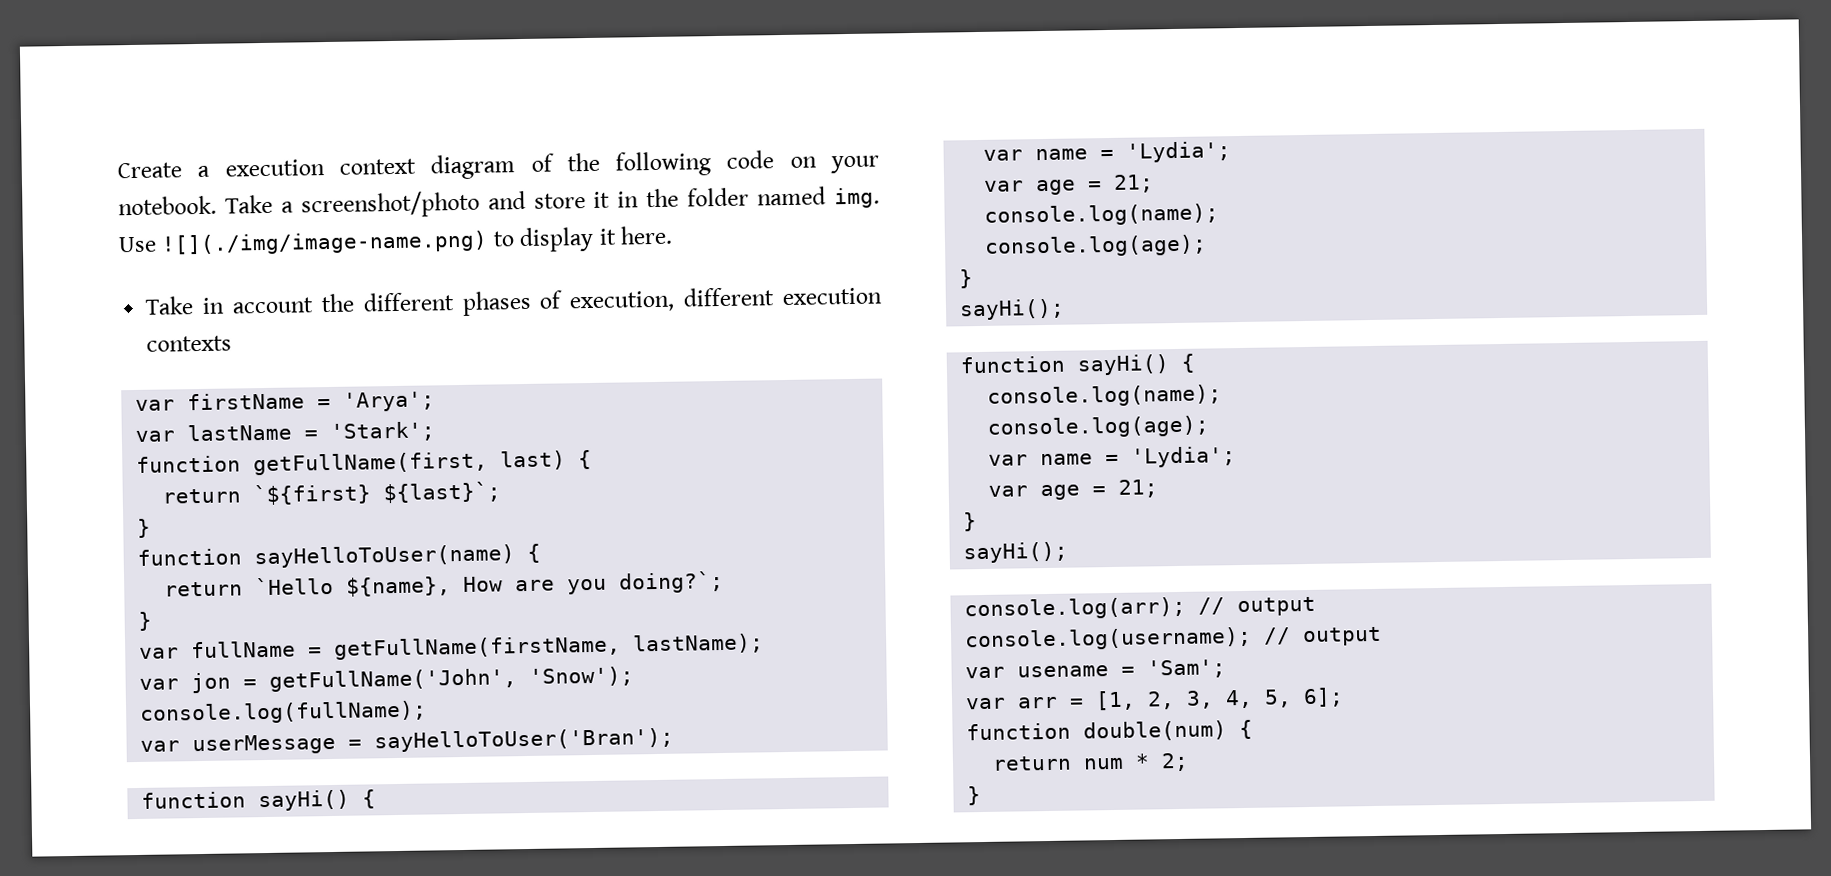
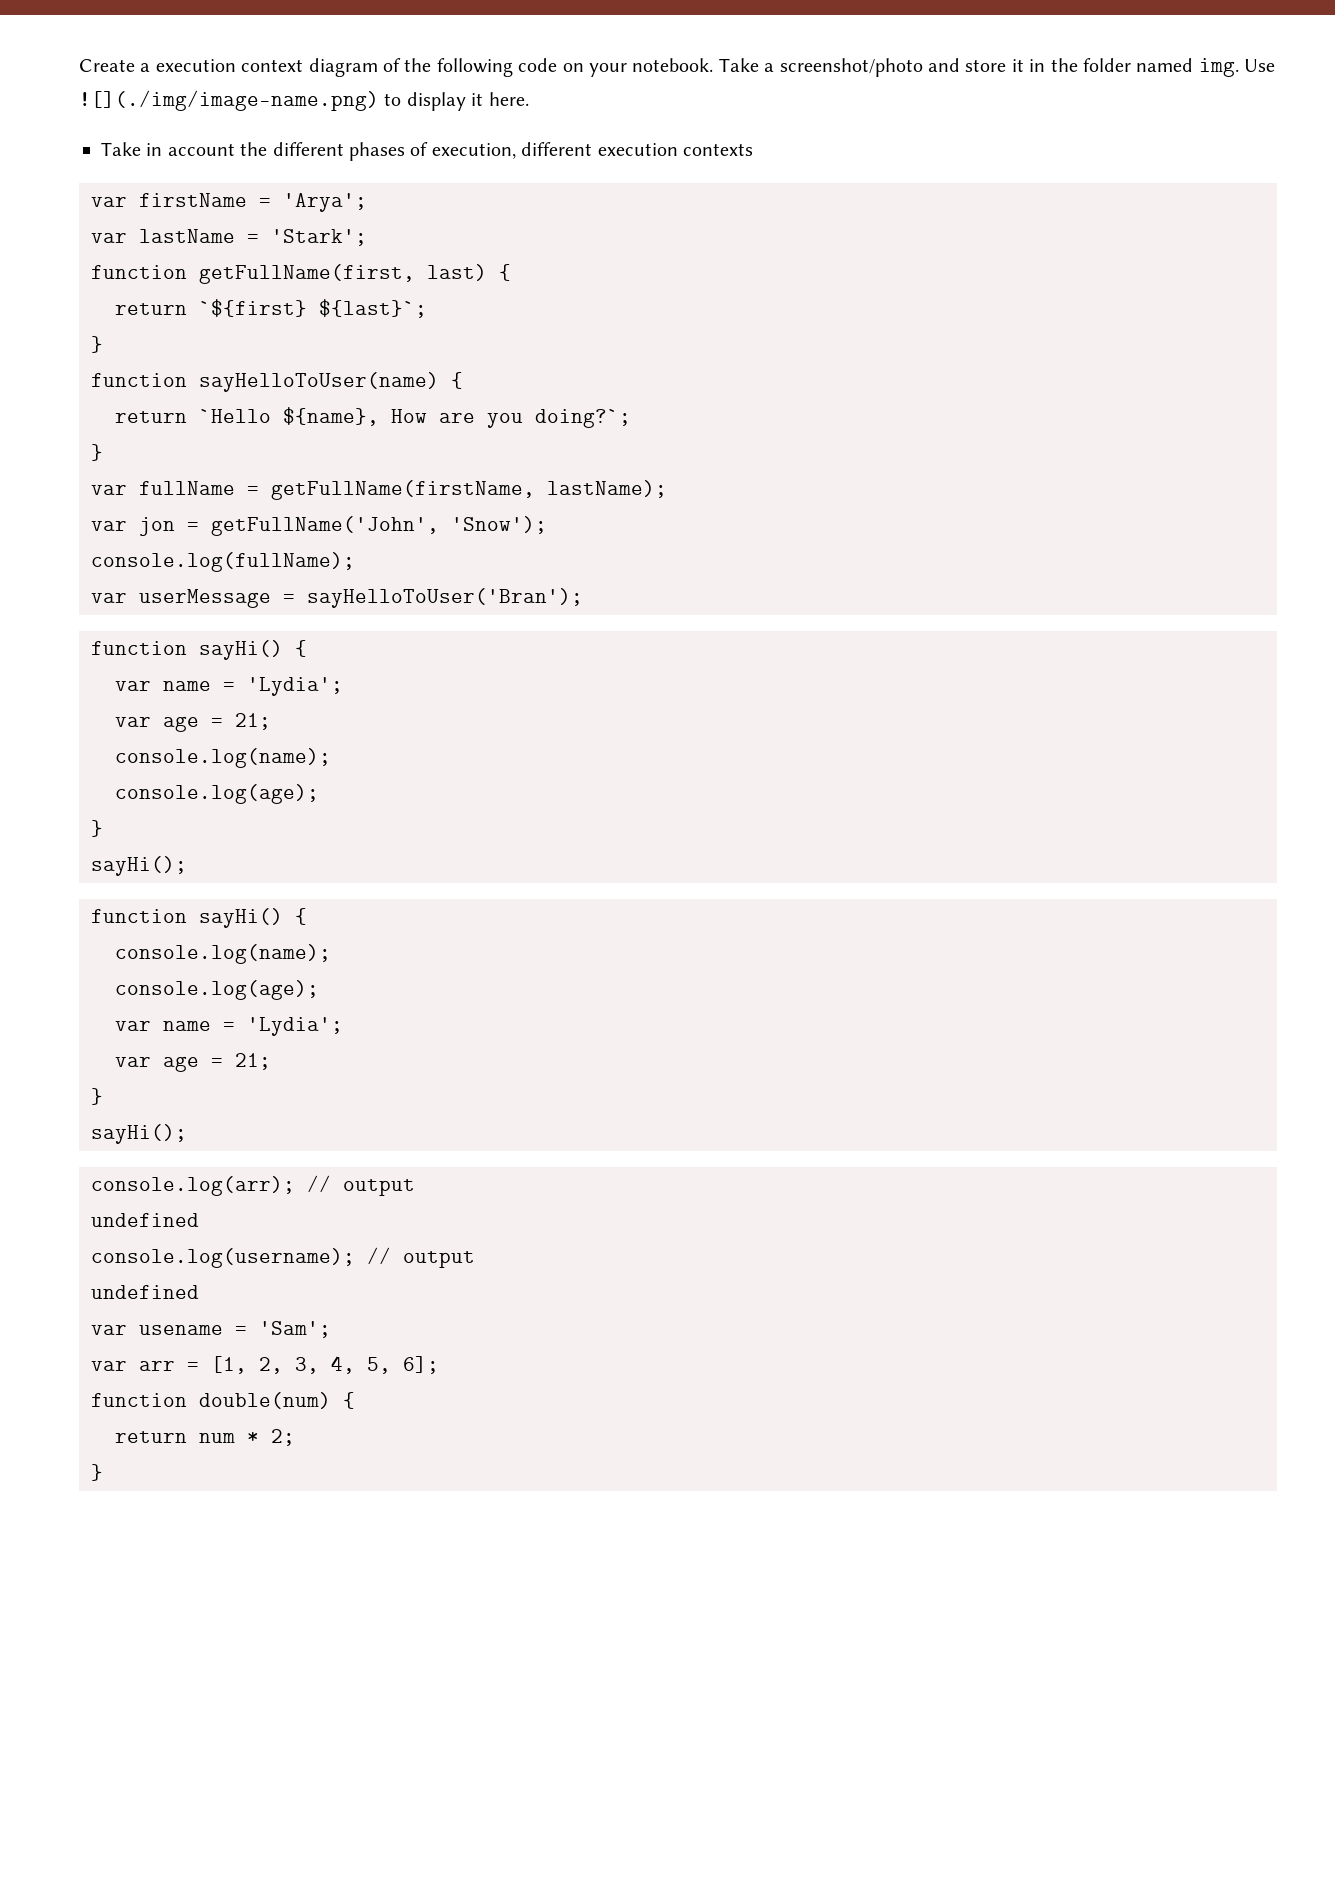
(1317, 606) none -> [91,1213,199,1227] // undefined
(1383, 636) none -> [91,1285,199,1299] // undefined

